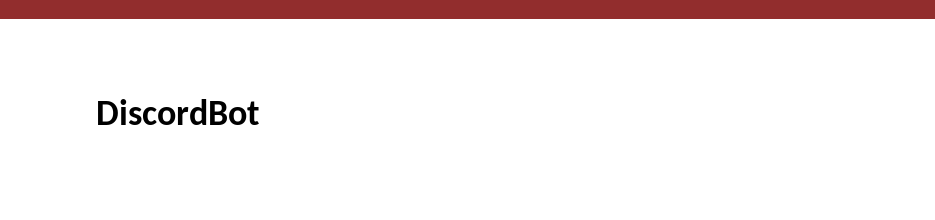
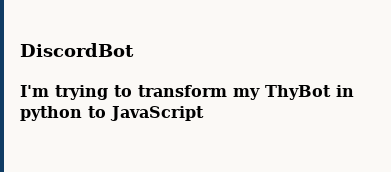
(259, 112) none -> [20,85,354,100] [20,106,204,121] // I'm trying to transform my ThyBot in python to JavaScript

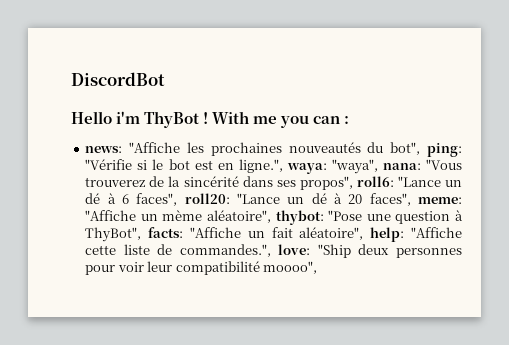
[20,85,354,100] [20,106,204,121] I'm trying to transform my ThyBot in python to JavaScript -> [71,111,350,128] [85,142,462,157] [85,159,462,174] [85,176,463,190] [85,193,462,206] [85,210,463,225] [85,227,462,242] [85,244,462,258] [85,261,318,275] Hello i'm ThyBot ! With me you can : // news: "Affiche les prochaines nouveautés du bot", ping: "Vérifie si le bot est en ligne.", waya: "waya", nana: "Vous trouverez de la sincérité dans ses propos", roll6: "Lance un dé à 6 faces", roll20: "Lance un dé à 20 faces", meme: "Affiche un mème aléatoire", thybot: "Pose une question à ThyBot", facts: "Affiche un fait aléatoire", help: "Affiche cette liste de commandes.", love: "Ship deux personnes pour voir leur compatibilité moooo",

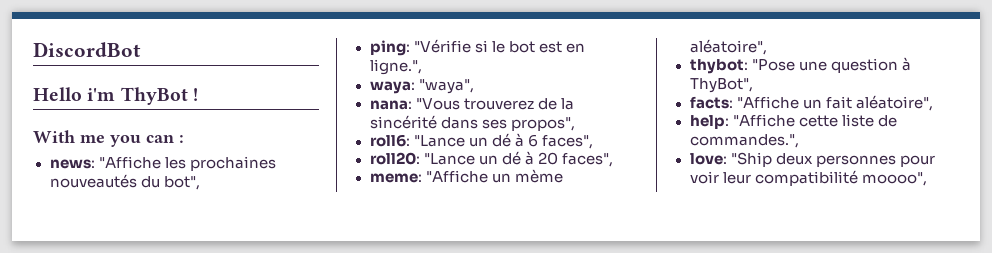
(209, 118) none -> (198, 94) //
(421, 148) none -> (200, 183) //
(283, 166) none -> (422, 67) //
(378, 166) none -> (474, 86) //
(353, 183) none -> (575, 124) //
(178, 199) none -> (593, 142) //
(411, 199) none -> (613, 160) //
(272, 216) none -> (767, 47) //
(142, 234) none -> (753, 85) //
(364, 233) none -> (933, 103) //
(271, 250) none -> (799, 141) //

